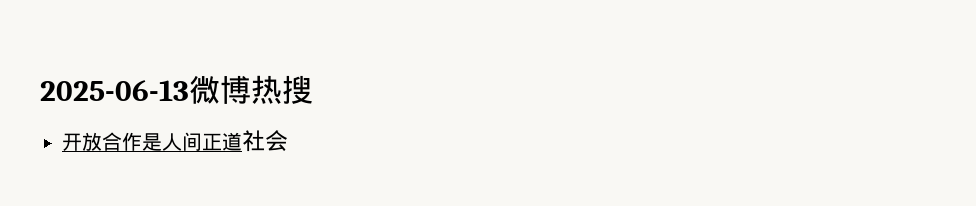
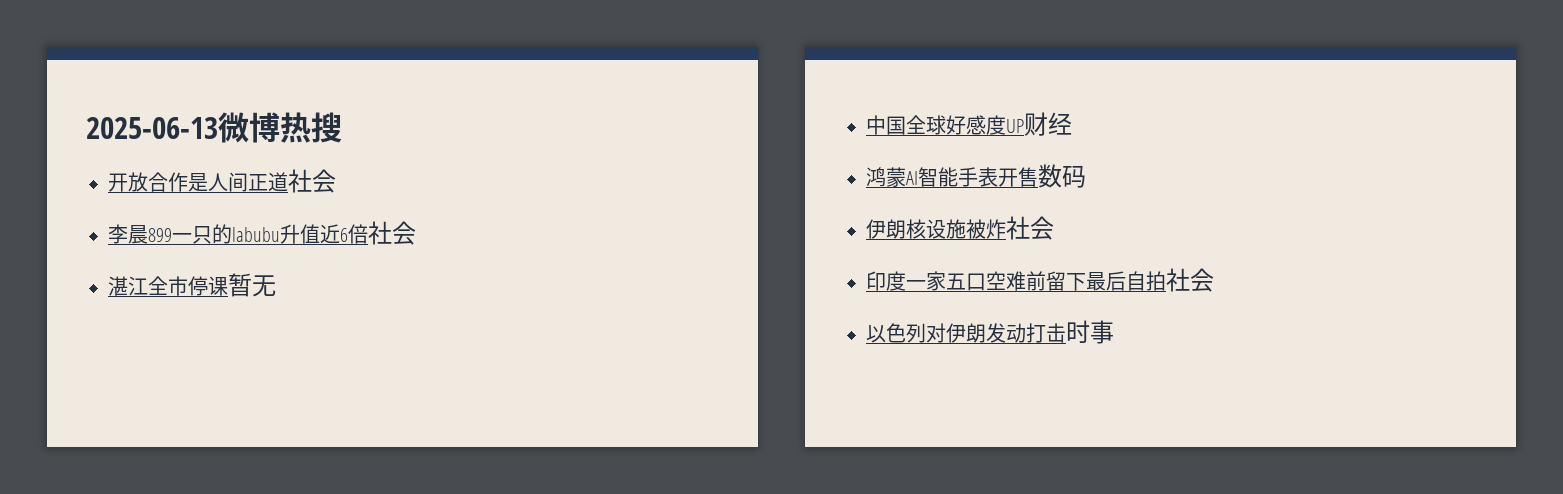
(288, 141) none -> [108,221,416,245] [108,273,276,297] [866,112,1072,136] [866,164,1086,188] [866,216,1054,240] [866,268,1214,292] [866,320,1114,344] // 李晨899一只的labubu升值近6倍社会 // 湛江全市停课暂无 // 中国全球好感度UP财经 // 鸿蒙AI智能手表开售数码 // 伊朗核设施被炸社会 // 印度一家五口空难前留下最后自拍社会 // 以色列对伊朗发动打击时事

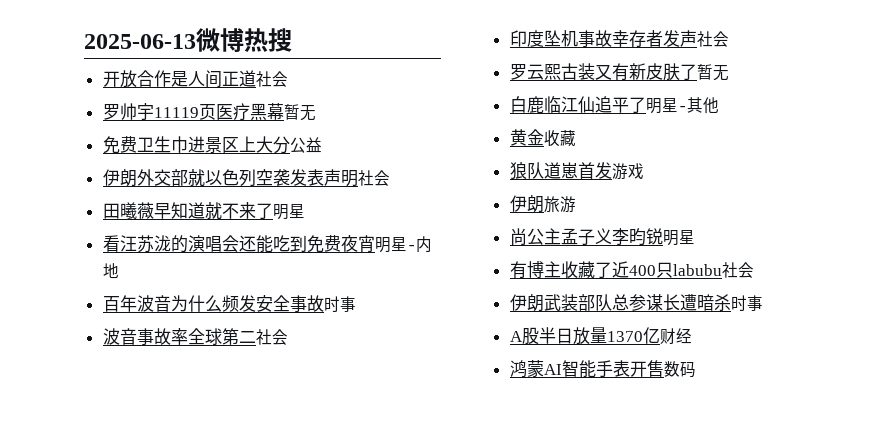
[108,221,416,245] [108,273,276,297] [866,115,1024,135] 李晨899一只的labubu升值近6倍社会 // 湛江全市停课暂无 // 中国全球好感度UP -> [102,103,316,121] [102,136,322,154] [102,169,390,187] [102,202,305,220] [102,235,432,253] [102,263,119,279] [102,295,356,312] [102,328,288,345] [509,30,729,47] [509,63,729,81] [509,96,719,114] [509,129,576,147] [509,162,644,180] [509,195,576,213] [509,228,695,246] [509,261,754,279] [509,294,763,312] [509,327,660,345] 罗帅宇11119页医疗黑幕暂无 // 免费卫生巾进景区上大分公益 // 伊朗外交部就以色列空袭发表声明社会 // 田曦薇早知道就不来了明星 // 看汪苏泷的演唱会还能吃到免费夜宵明星-内地 // 百年波音为什么频发安全事故时事 // 波音事故率全球第二社会 // 印度坠机事故幸存者发声社会 // 罗云熙古装又有新皮肤了暂无 // 白鹿临江仙追平了明星-其他 // 黄金收藏 // 狼队道崽首发游戏 // 伊朗旅游 // 尚公主孟子义李昀锐明星 // 有博主收藏了近400只labubu社会 // 伊朗武装部队总参谋长遭暗杀时事 // A股半日放量1370亿
[866,216,1054,240] [866,268,1214,292] [866,320,1114,344] // 伊朗核设施被炸社会 // 印度一家五口空难前留下最后自拍社会 // 以色列对伊朗发动打击时事 -> (696, 369) none

